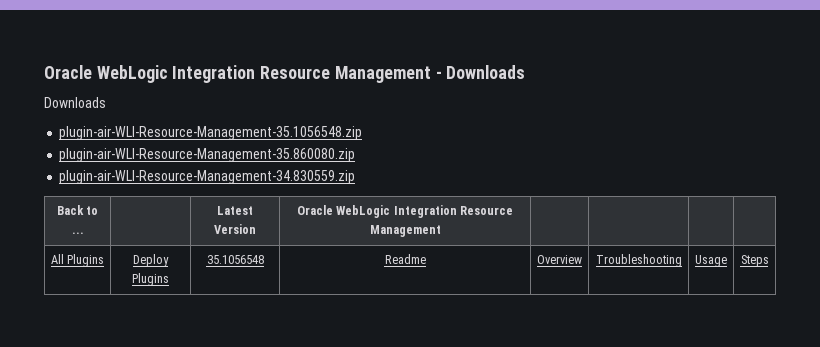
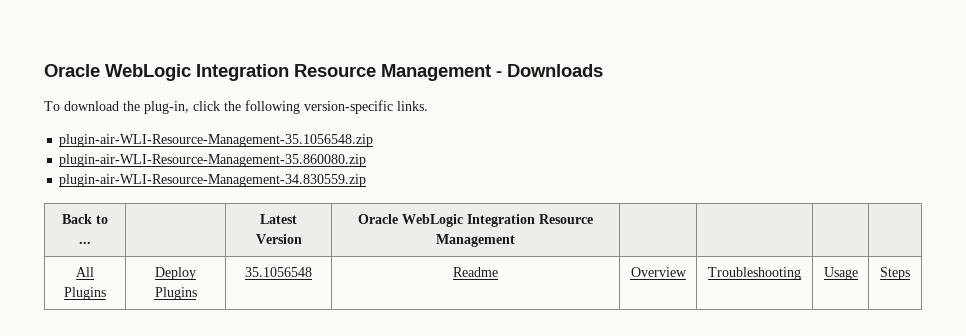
[44,97,106,108] Downloads -> [44,100,428,114] To download the plug-in, click the following version-specific links.

